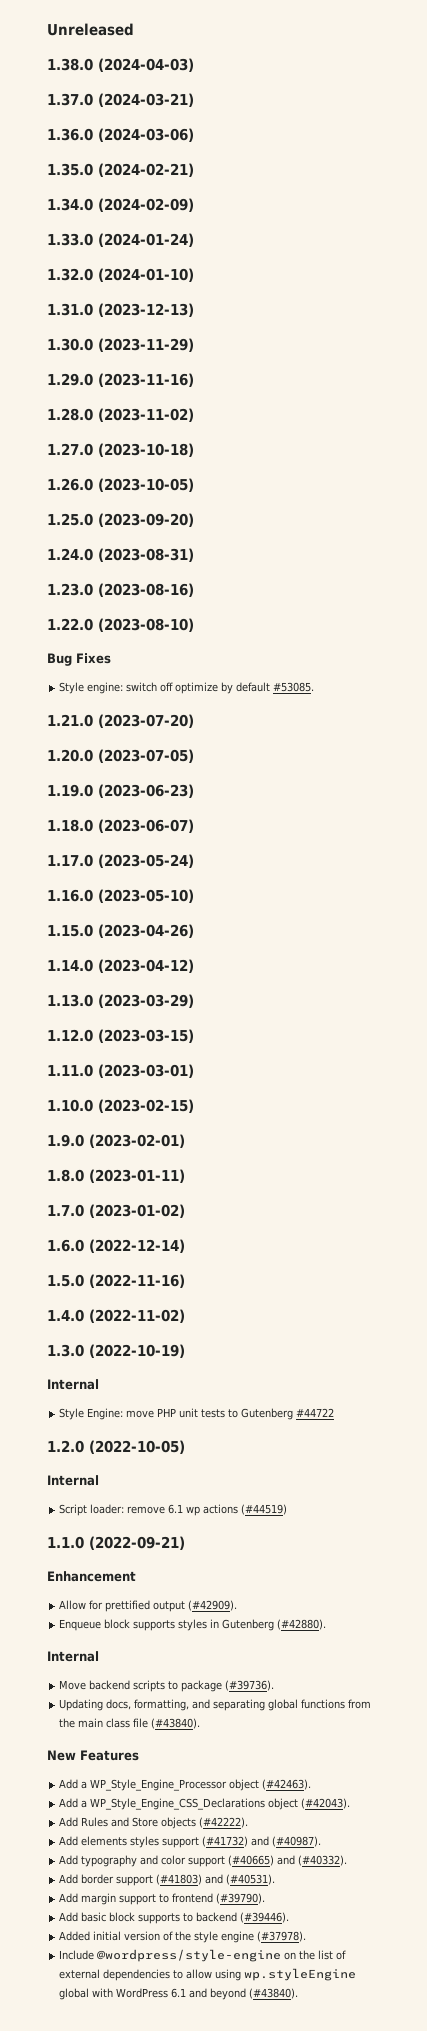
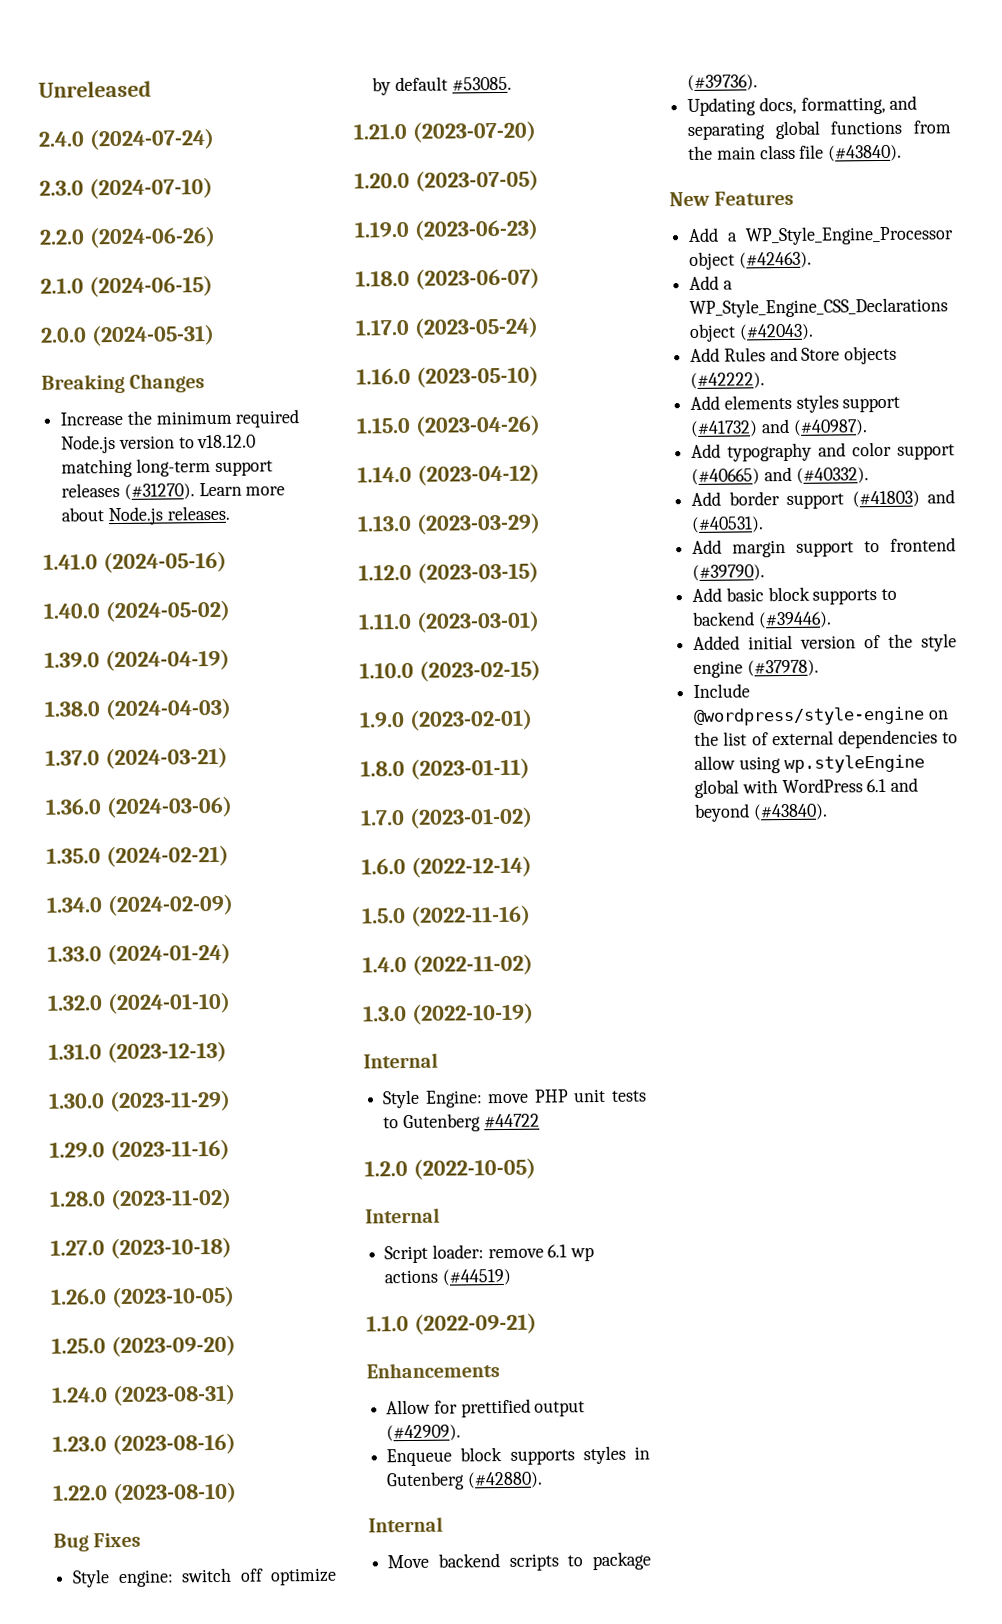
(134, 29) none -> [38,127,215,151] [39,176,213,200] [39,225,216,249] [40,274,213,298] [40,323,215,347] [41,373,206,394] [60,409,300,428] [61,434,257,454] [61,458,273,478] [61,482,286,500] [61,505,230,526] [43,550,227,574] [43,599,230,623] [44,648,230,672] // 2.4.0 (2024-07-24) // 2.3.0 (2024-07-10) // 2.2.0 (2024-06-26) // 2.1.0 (2024-06-15) // 2.0.0 (2024-05-31) // Breaking Changes // Increase the minimum required Node.js version to v18.12.0 matching long-term support releases (#31270). Learn more about Node.js releases. // 1.41.0 (2024-05-16) // 1.40.0 (2024-05-02) // 1.39.0 (2024-04-19)
[47,1571,136,1582] Enhancement -> [366,1362,500,1379] Enhancements

